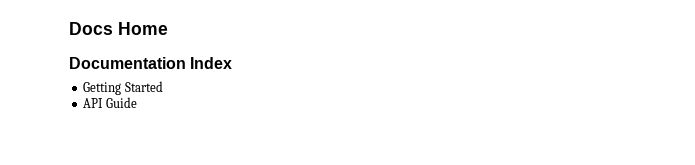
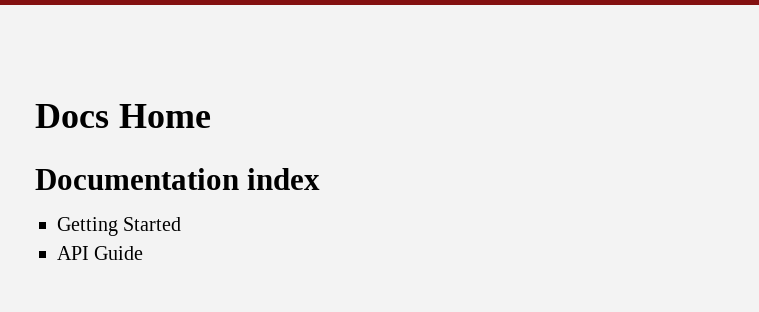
[190,57,233,69] Index -> [247,168,321,190] index

